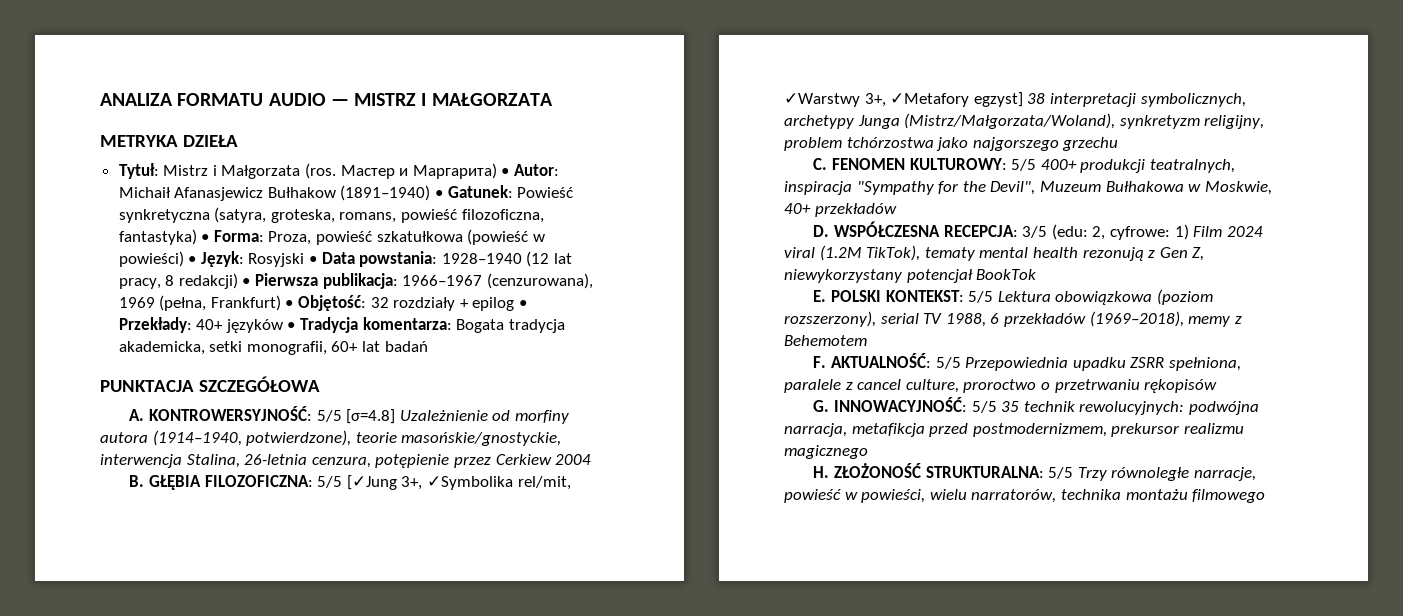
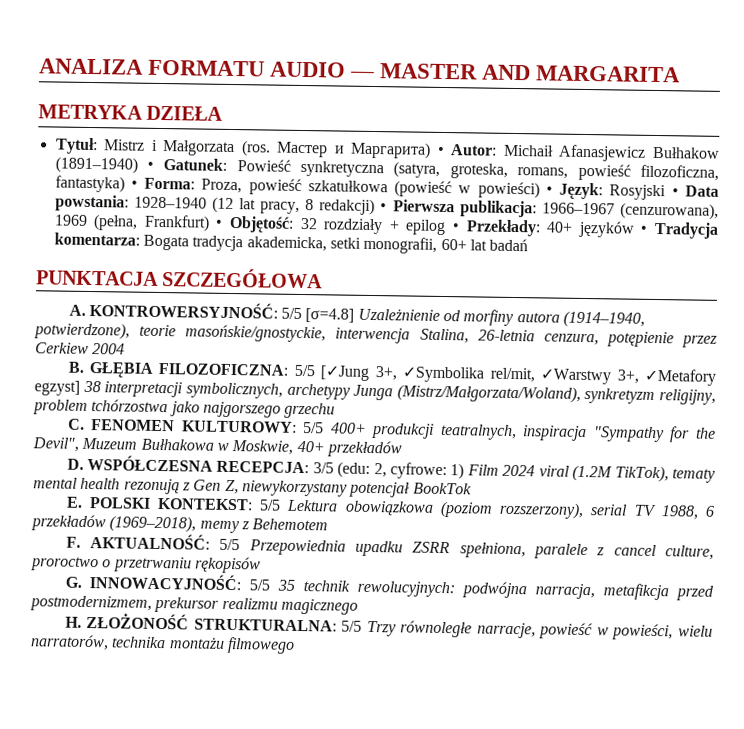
[354,93,553,106] MISTRZ I MAŁGORZATA -> [380,63,682,83] MASTER AND MARGARITA

